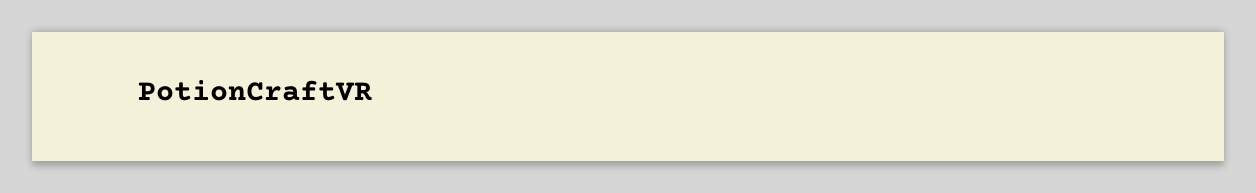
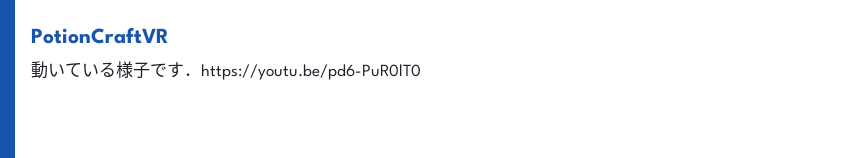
(372, 90) none -> [31,61,421,80] // 動いている様子です．https://youtu.be/pd6-PuR0lT0

